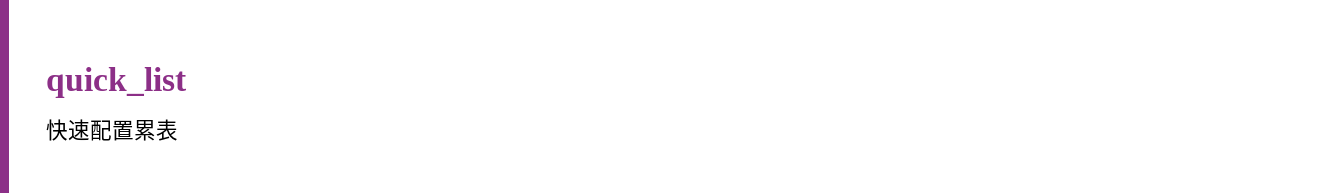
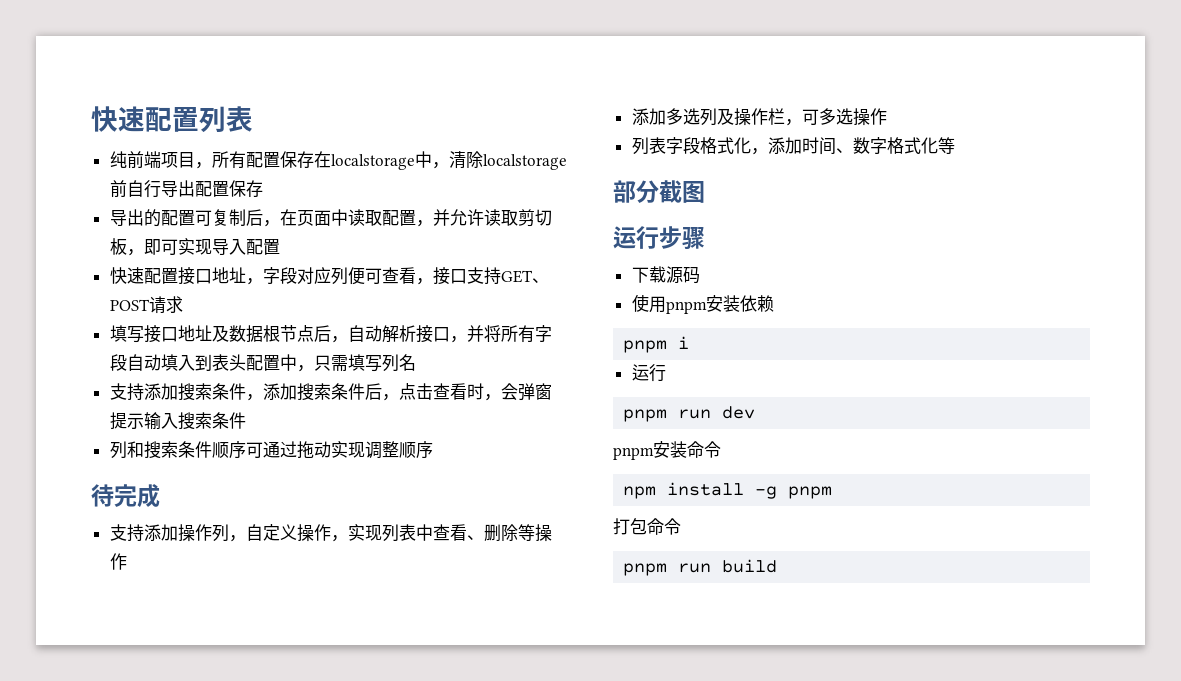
[46,67,187,98] [46,119,178,141] quick_list // 快速配置累表 -> [91,106,253,133] [109,151,567,170] [109,180,263,198] [109,209,552,227] [109,238,280,256] [109,267,549,285] [109,296,183,314] [109,325,552,343] [109,354,416,372] [109,383,552,401] [109,412,246,430] [109,441,433,459] [91,484,160,508] [109,524,552,542] [109,553,127,570] [631,108,887,126] [631,137,955,155] [613,180,705,203] [613,226,705,250] [631,266,700,284] [631,294,774,314] [623,336,690,353] [631,364,666,382] [623,406,756,422] [613,441,721,460] [623,482,833,499] [613,518,681,535] [623,559,778,576] 快速配置列表 // 纯前端项目，所有配置保存在localstorage中，清除localstorage前自行导出配置保存 // 导出的配置可复制后，在页面中读取配置，并允许读取剪切板，即可实现导入配置 // 快速配置接口地址，字段对应列便可查看，接口支持GET、POST请求 // 填写接口地址及数据根节点后，自动解析接口，并将所有字段自动填入到表头配置中，只需填写列名 // 支持添加搜索条件，添加搜索条件后，点击查看时，会弹窗提示输入搜索条件 // 列和搜索条件顺序可通过拖动实现调整顺序 // 待完成 // 支持添加操作列，自定义操作，实现列表中查看、删除等操作 // 添加多选列及操作栏，可多选操作 // 列表字段格式化，添加时间、数字格式化等 // 部分截图 // 运行步骤 // 下载源码 // 使用pnpm安装依赖 // pnpm i // 运行 // pnpm run dev // pnpm安装命令 // npm install -g pnpm // 打包命令 // pnpm run build

